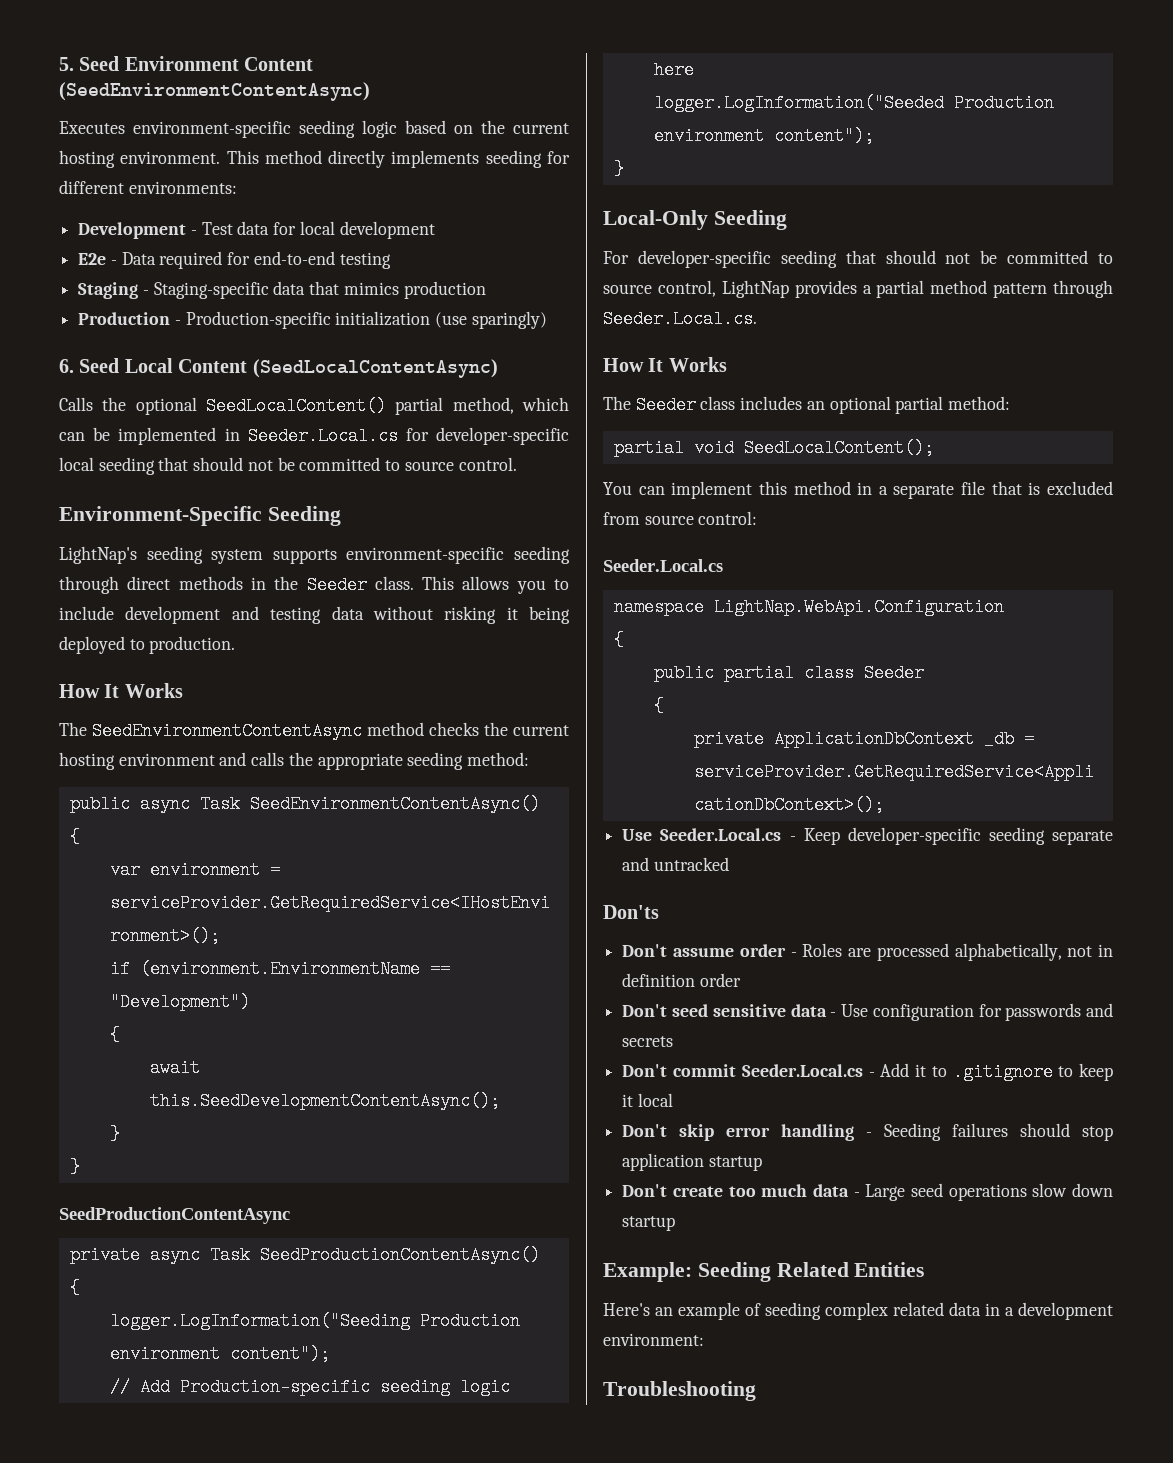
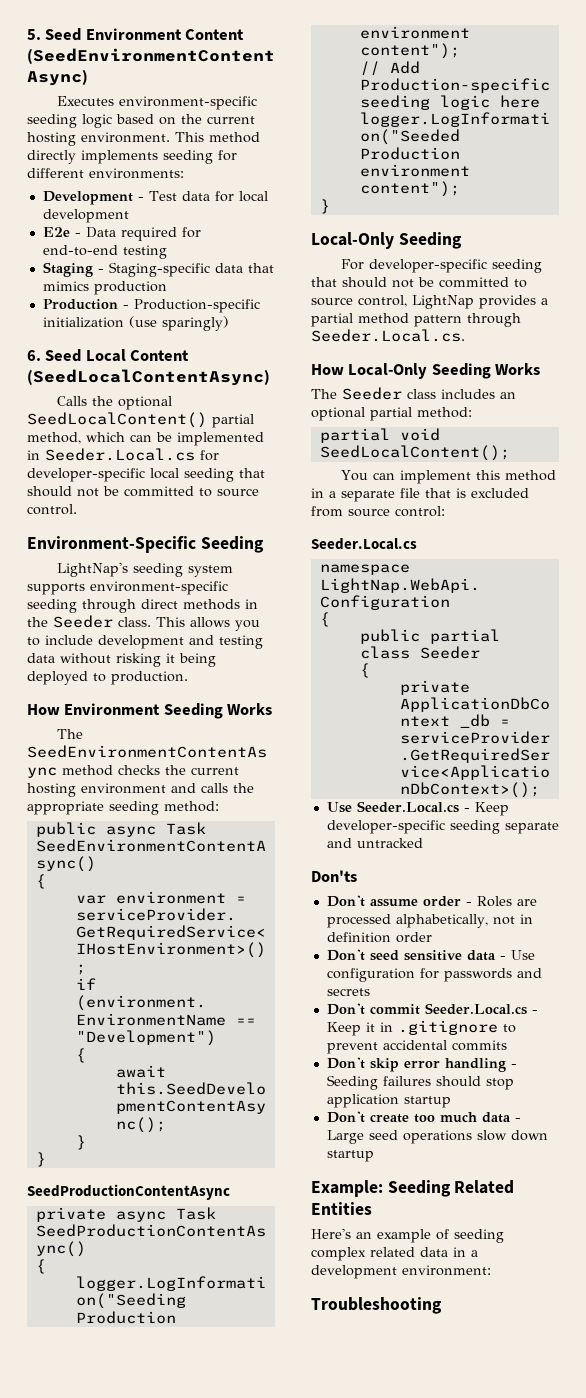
[104,684,120,698] It -> [64,703,223,719] Environment Seeding
[648,358,664,372] It -> [348,363,491,379] Local-Only Seeding
[880,1063,1113,1081] [622,1093,673,1107] Add it to .gitignore to keep it local -> [326,1020,516,1036] [326,1040,507,1054] Keep it in .gitignore to prevent accidental commits

